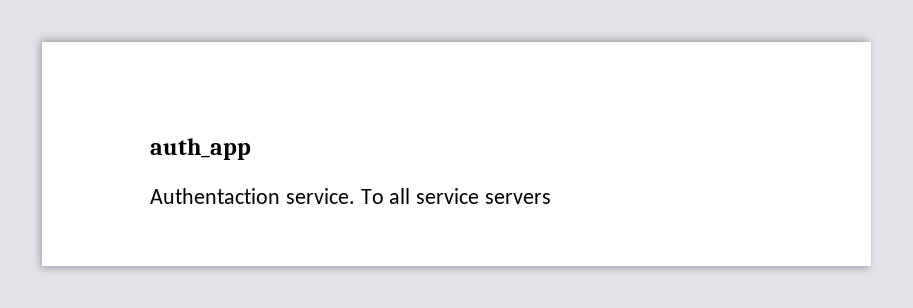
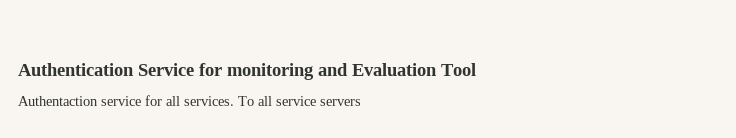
[150,138,251,160] [150,188,355,204] auth_app // Authentaction service. -> [18,63,476,80] [18,95,234,106] Authentication Service for monitoring and Evaluation Tool // Authentaction service for all services.

